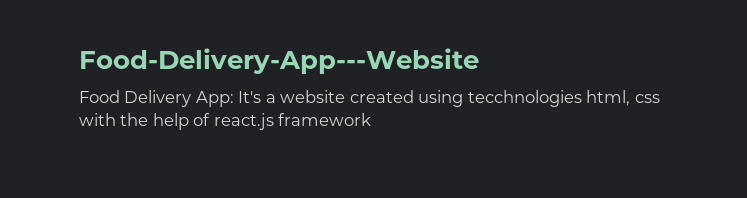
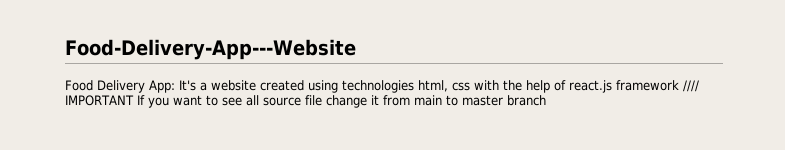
[467,90,582,107] tecchnologies -> [342,80,414,93] technologies
(372, 119) none -> [683,80,699,92] [65,95,546,108] //// IMPORTANT If you want to see all source file change it from main to master branch

